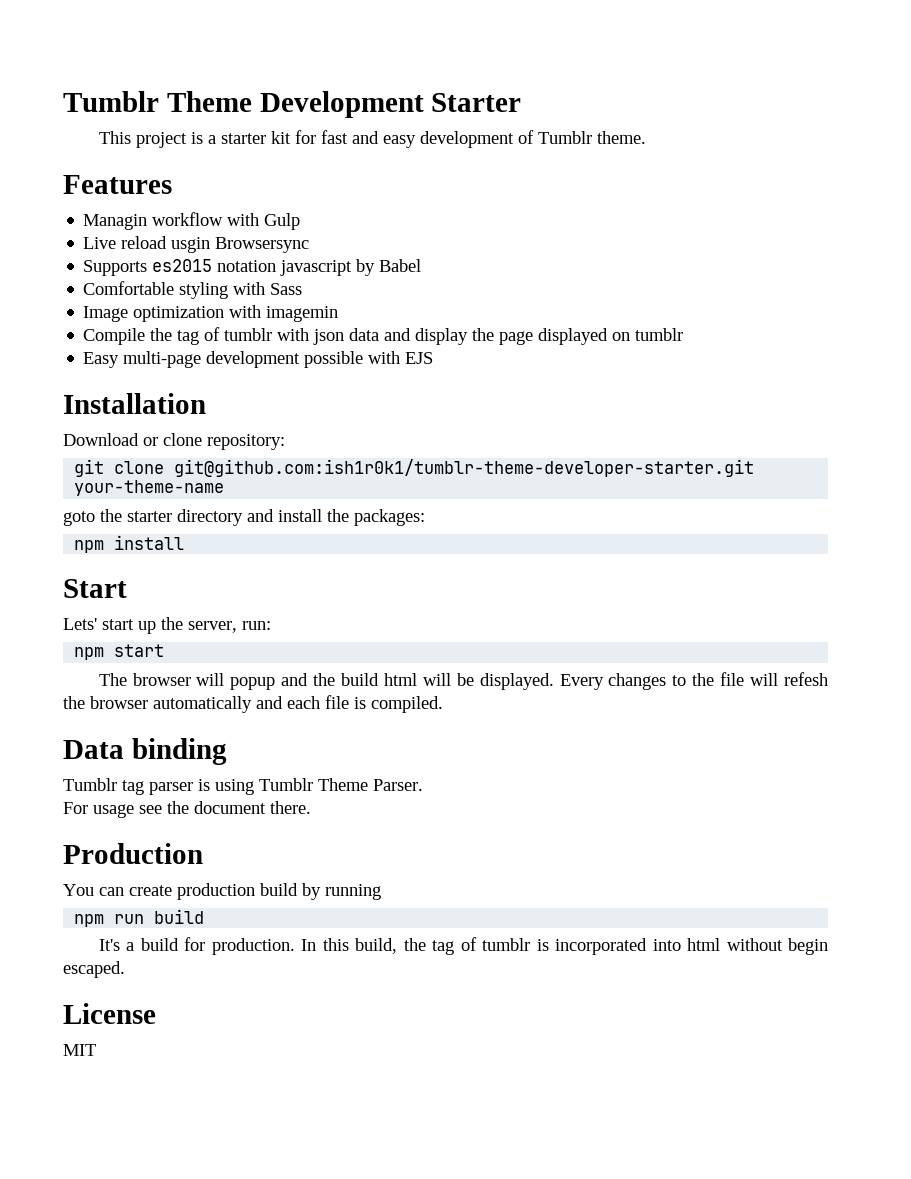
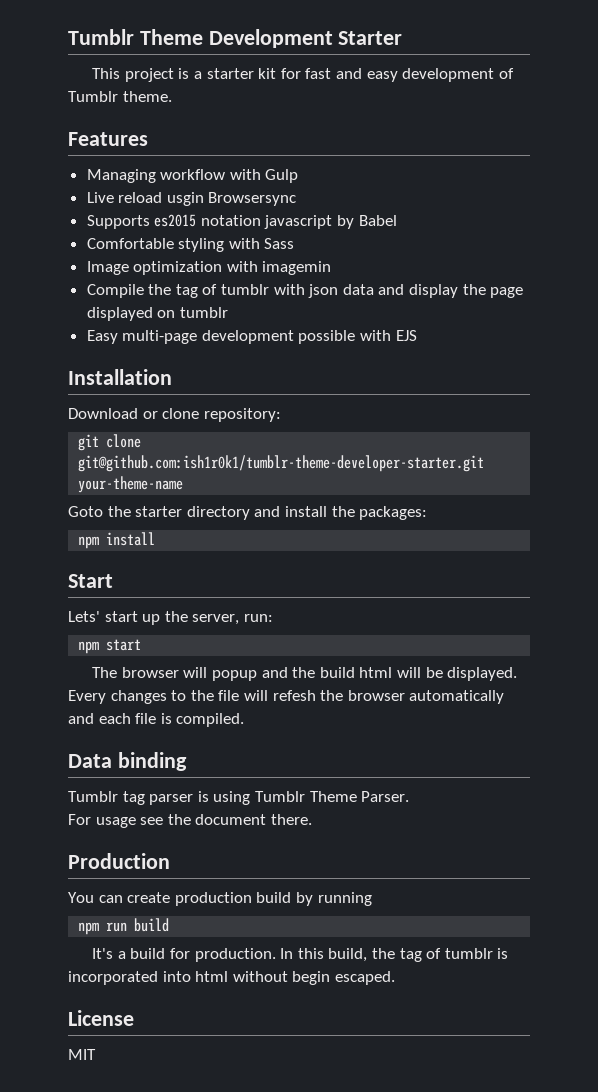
[83,214,148,230] Managin -> [86,169,156,183] Managing
[63,511,95,526] goto -> [68,506,103,517] Goto

